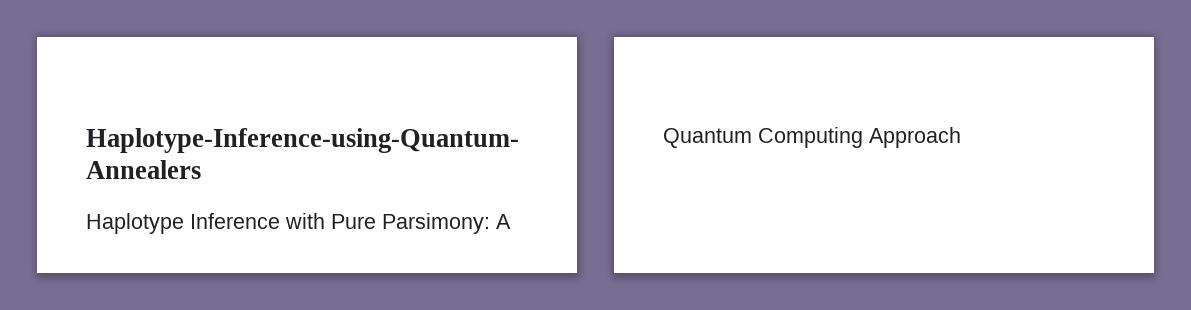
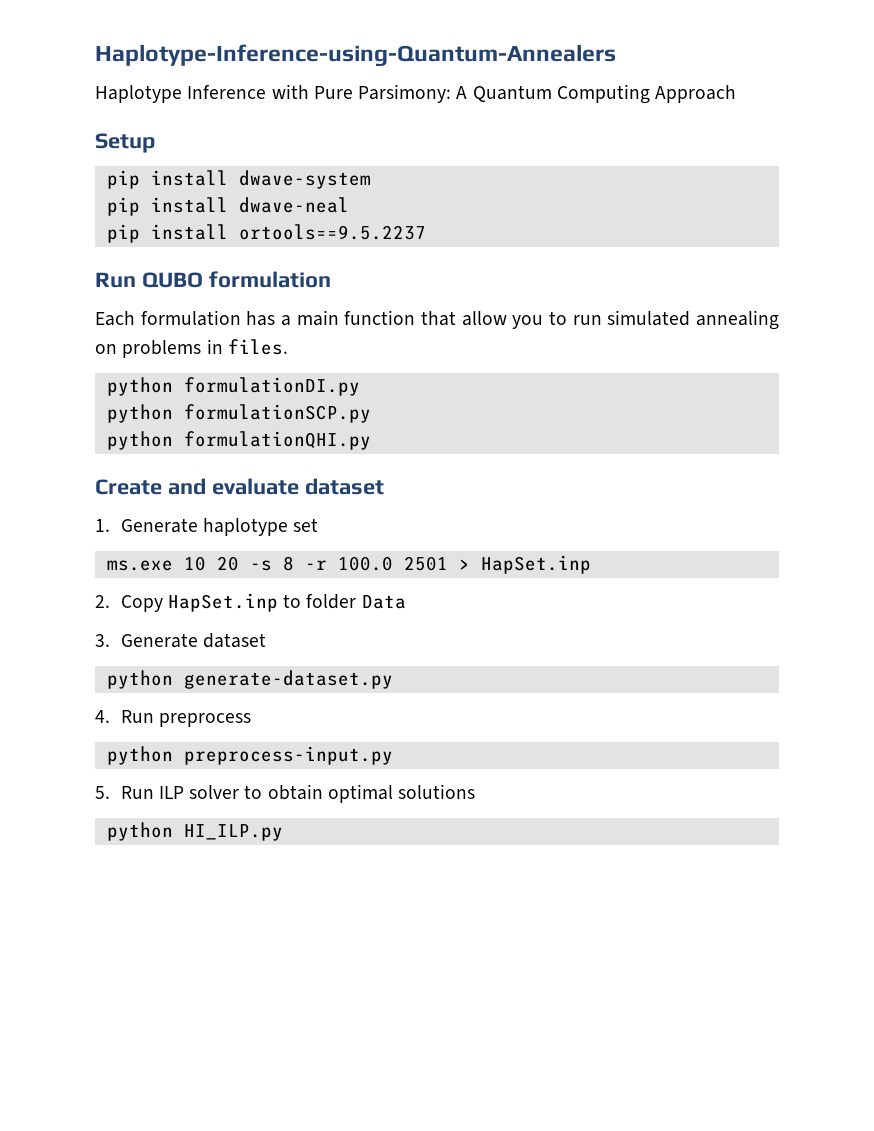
(961, 137) none -> [95,133,155,153] [106,170,371,189] [106,197,349,216] [106,224,426,243] [95,271,331,288] [95,310,779,330] [95,339,288,358] [106,377,360,396] [106,404,371,423] [106,431,371,450] [95,478,384,495] [95,518,319,536] [106,555,591,574] [95,593,406,612] [95,633,266,648] [106,670,393,689] [95,710,251,727] [106,746,393,765] [95,784,476,803] [106,822,283,841] // Setup // pip install dwave-system // pip install dwave-neal // pip install ortools==9.5.2237 // Run QUBO formulation // Each formulation has a main function that allow you to run simulated annealing on problems in files. // python formulationDI.py // python formulationSCP.py // python formulationQHI.py // Create and evaluate dataset // 1. Generate haplotype set // ms.exe 10 20 -s 8 -r 100.0 2501 > HapSet.inp // 2. Copy HapSet.inp to folder Data // 3. Generate dataset // python generate-dataset.py // 4. Run preprocess // python preprocess-input.py // 5. Run ILP solver to obtain optimal solutions // python HI_ILP.py

